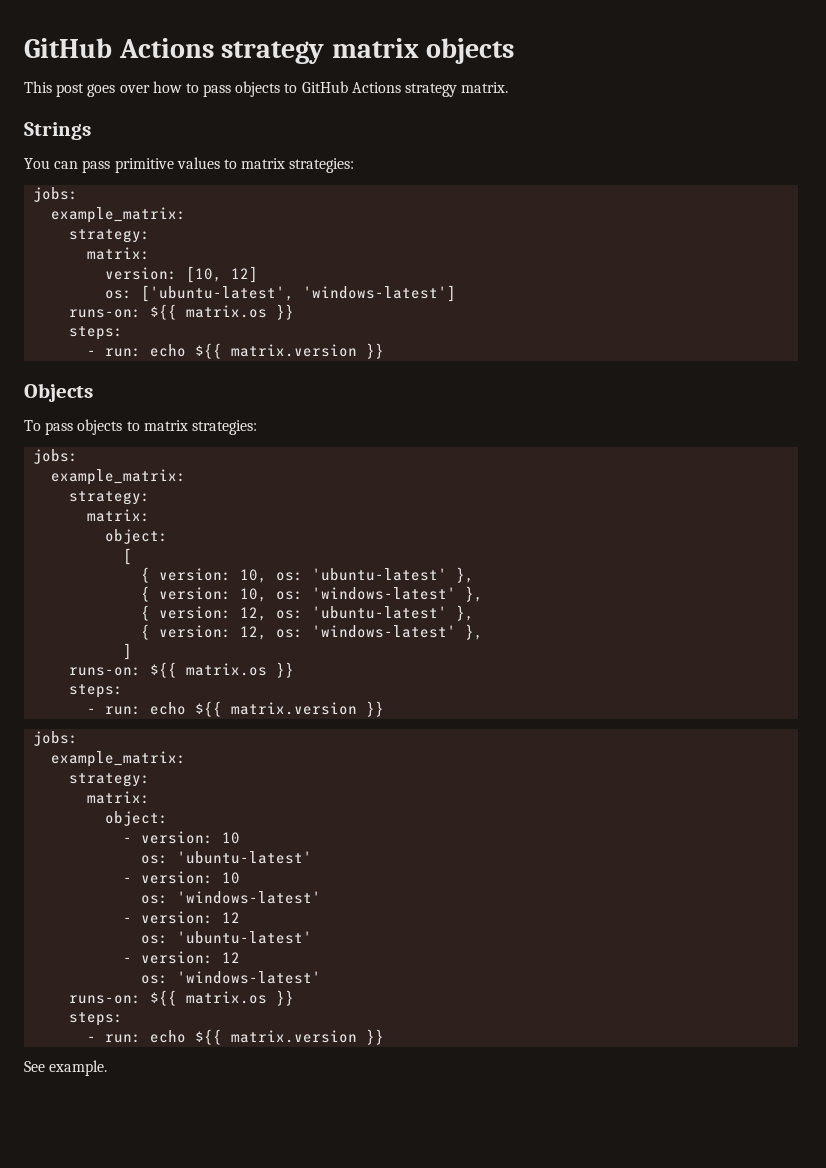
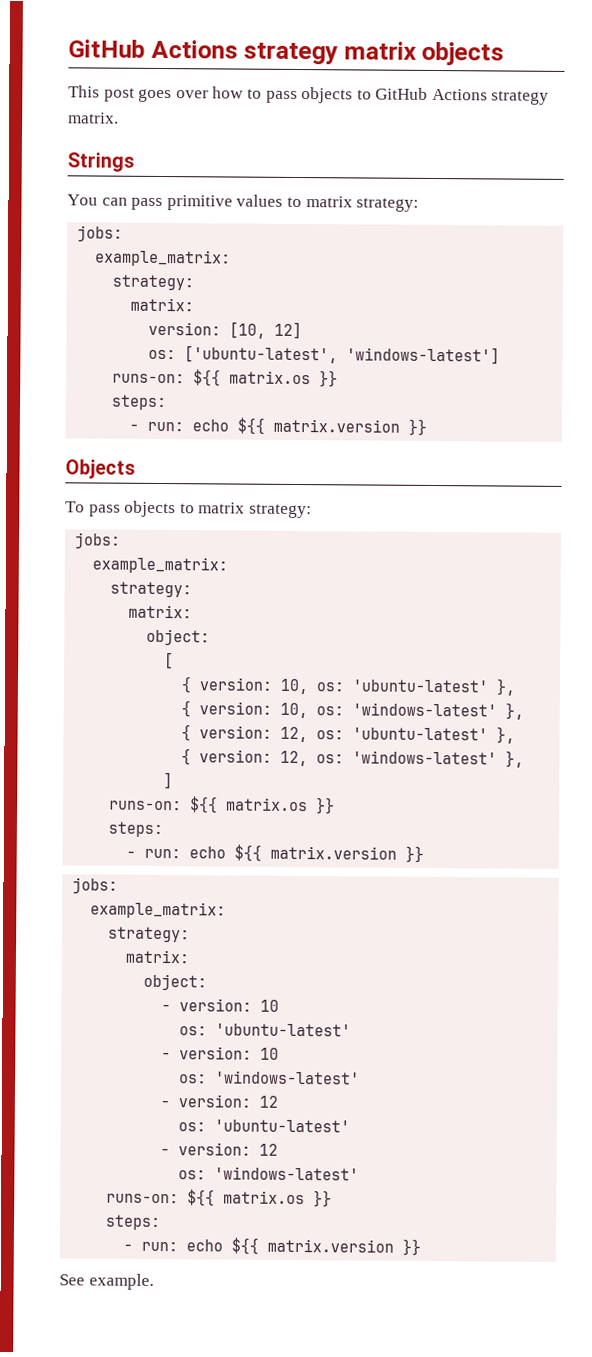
[289,158,355,173] strategies: -> [356,197,420,212] strategy:
[191,420,257,435] strategies: -> [248,503,312,519] strategy:

